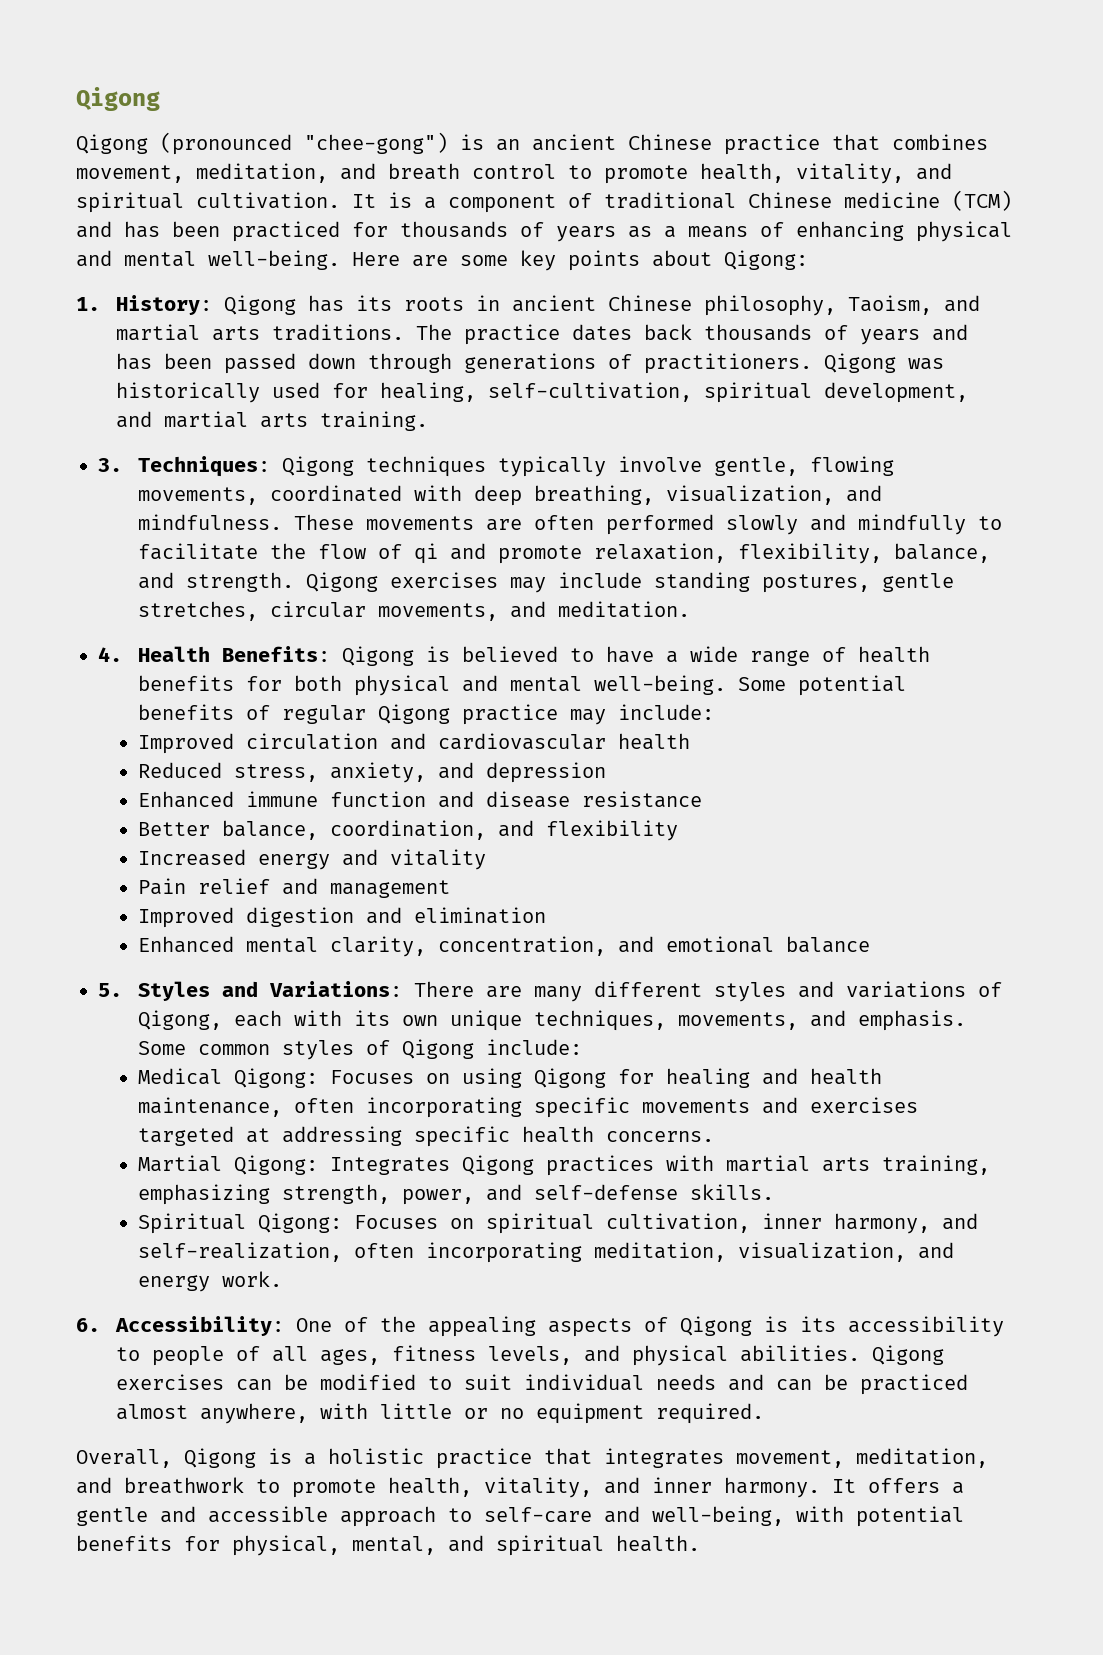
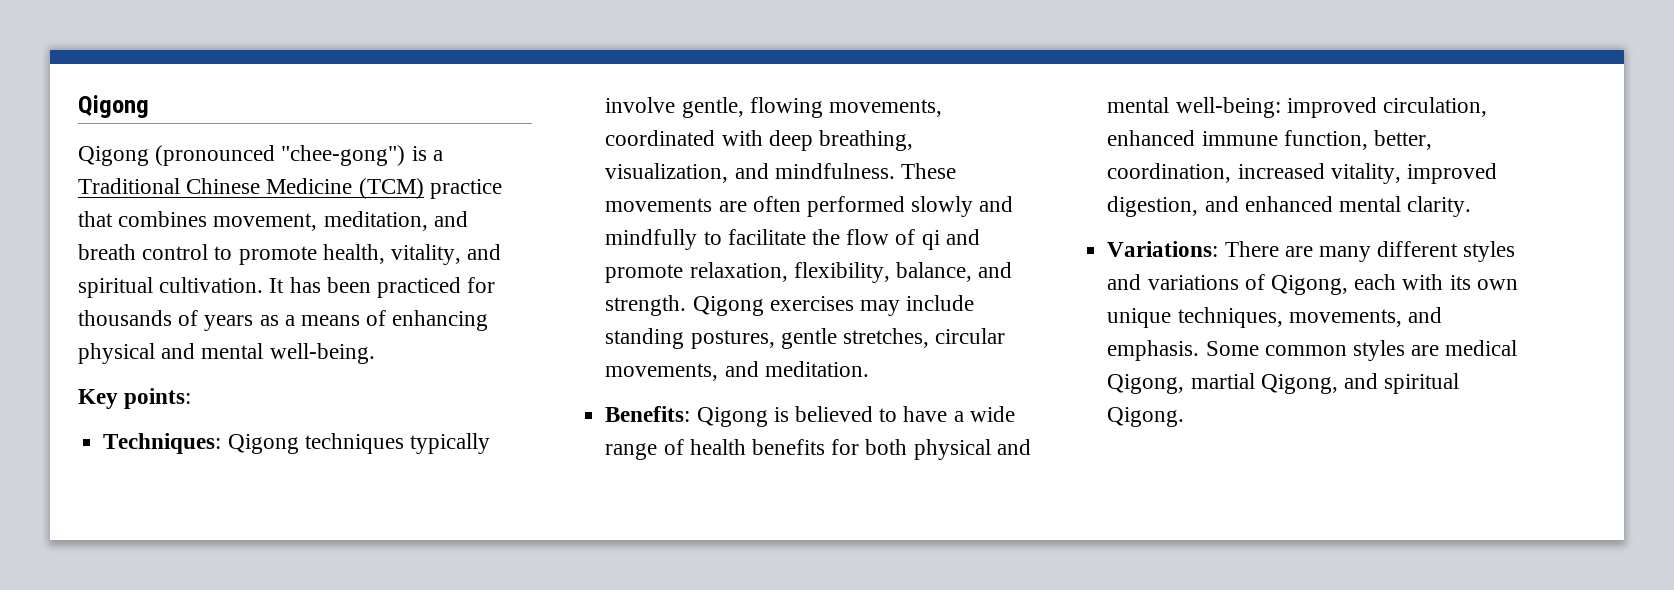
[496,134,712,151] an ancient Chinese -> [432,150,443,161] [78,178,424,199] a Traditional Chinese Medicine (TCM)
[388,190,1012,213] [76,221,112,238] is a component of traditional Chinese medicine (TCM) and -> (285, 285) none
[352,250,808,271] [76,295,980,316] [115,324,968,345] [115,353,944,374] [115,382,968,403] [115,411,428,431] [98,458,122,472] Here are some key points about Qigong: // 1. History: Qigong has its roots in ancient Chinese philosophy, Taoism, and martial arts traditions. The practice dates back thousands of years and has been passed down through generations of practitioners. Qigong was historically used for healing, self-cultivation, spiritual development, and martial arts training. // 3. -> [78,388,192,409] // Key points: //
[98,646,210,662] 4. Health -> (869, 369) none
[593,675,906,696] [137,704,714,725] [137,733,690,754] [137,762,606,783] [137,791,702,808] [137,820,678,841] [137,849,486,870] [137,878,450,898] [137,907,546,928] [137,936,870,957] [98,981,258,1001] well-being. Some potential benefits of regular Qigong practice may include: // Improved circulation and cardiovascular health // Reduced stress, anxiety, and depression // Enhanced immune function and disease resistance // Better balance, coordination, and flexibility // Increased energy and vitality // Pain relief and management // Improved digestion and elimination // Enhanced mental clarity, concentration, and emotional balance // 5. Styles and -> [1175,97,1487,118] [1107,130,1432,150] [1107,163,1497,184] [1107,196,1472,217] well-being: improved circulation, enhanced immune function, better, coordination, increased vitality, improved digestion, and enhanced mental clarity. //
[365,1039,582,1059] [137,1068,882,1088] [137,1097,918,1118] [137,1126,714,1147] [137,1155,990,1176] [137,1184,774,1205] [137,1213,978,1234] [137,1242,954,1263] [137,1271,282,1292] [76,1316,1004,1337] [115,1345,944,1366] [115,1374,968,1395] [115,1403,764,1424] [76,1448,988,1469] [76,1477,964,1498] [76,1506,964,1527] [76,1535,700,1556] of Qigong include: // Medical Qigong: Focuses on using Qigong for healing and health maintenance, often incorporating specific movements and exercises targeted at addressing specific health concerns. // Martial Qigong: Integrates Qigong practices with martial arts training, emphasizing strength, power, and self-defense skills. // Spiritual Qigong: Focuses on spiritual cultivation, inner harmony, and self-realization, often incorporating meditation, visualization, and energy work. // 6. Accessibility: One of the appealing aspects of Qigong is its accessibility to people of all ages, fitness levels, and physical abilities. Qigong exercises can be modified to suit individual needs and can be practiced almost anywhere, with little or no equipment required. // Overall, Qigong is a holistic practice that integrates movement, meditation, and breathwork to promote health, vitality, and inner harmony. It offers a gentle and accessible approach to self-care and well-being, with potential benefits for physical, mental, and spiritual health. -> [1411,340,1518,356] [1107,373,1460,394] [1107,407,1185,427] are medical Qigong, martial Qigong, and spiritual Qigong.

